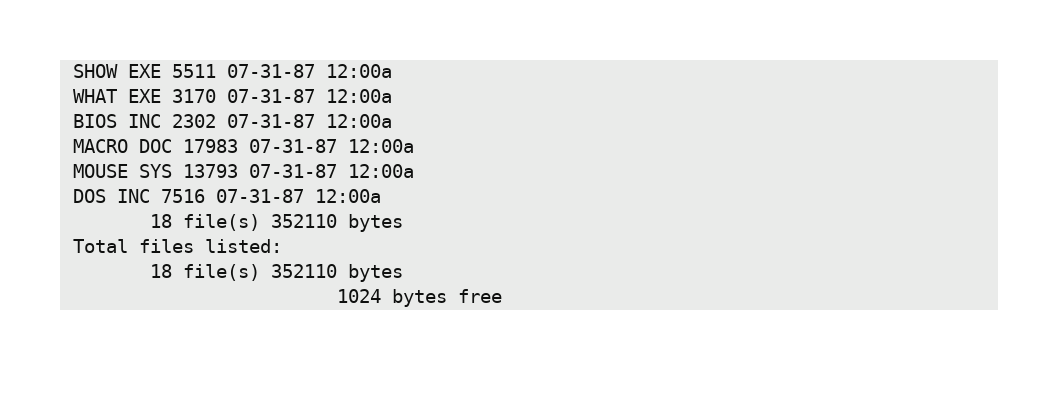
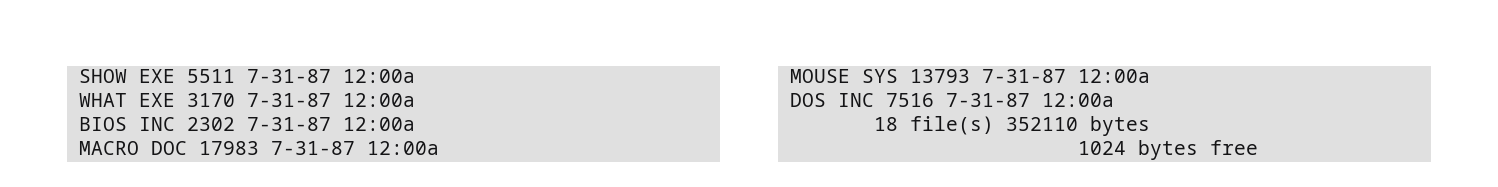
[226,64,315,78] 07-31-87 -> [246,69,331,83] 7-31-87
[226,89,315,103] 07-31-87 -> [246,93,331,107] 7-31-87
[226,114,315,128] 07-31-87 -> [246,117,331,131] 7-31-87
[248,139,337,153] 07-31-87 -> [270,141,355,155] 7-31-87
[248,164,337,178] 07-31-87 -> [981,69,1066,83] 7-31-87
[215,189,304,203] 07-31-87 -> [945,93,1030,107] 7-31-87
[72,239,282,253] [149,264,403,282] // Total files listed: // 18 file(s) 352110 bytes -> (1150, 126) none

